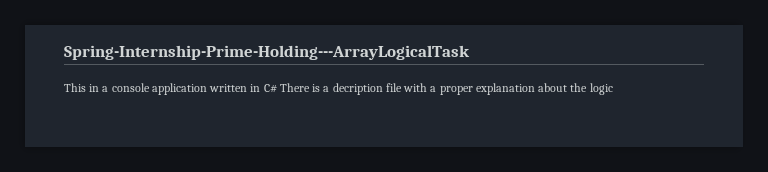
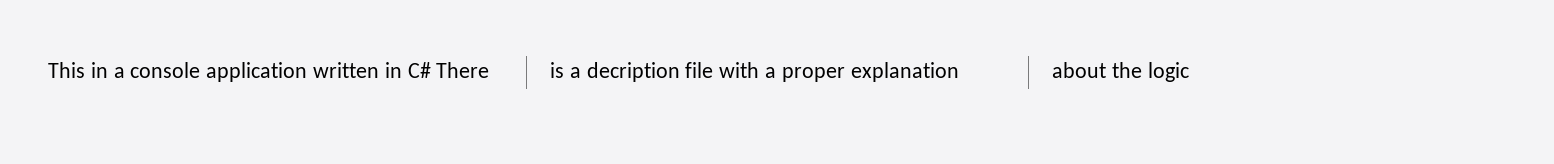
[64,45,470,60] Spring-Internship-Prime-Holding---ArrayLogicalTask // -> (48, 70) none

